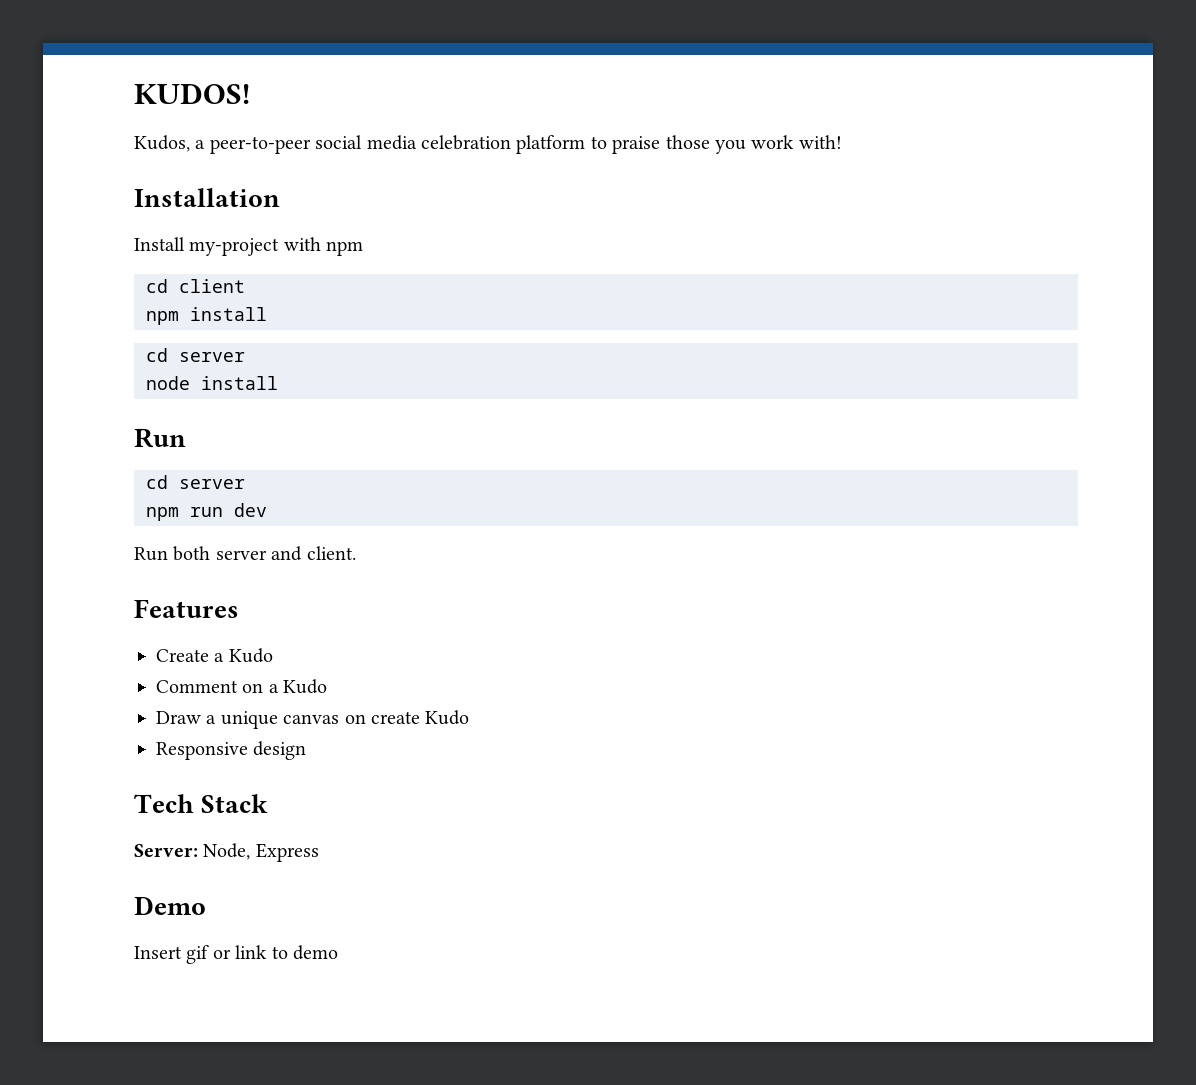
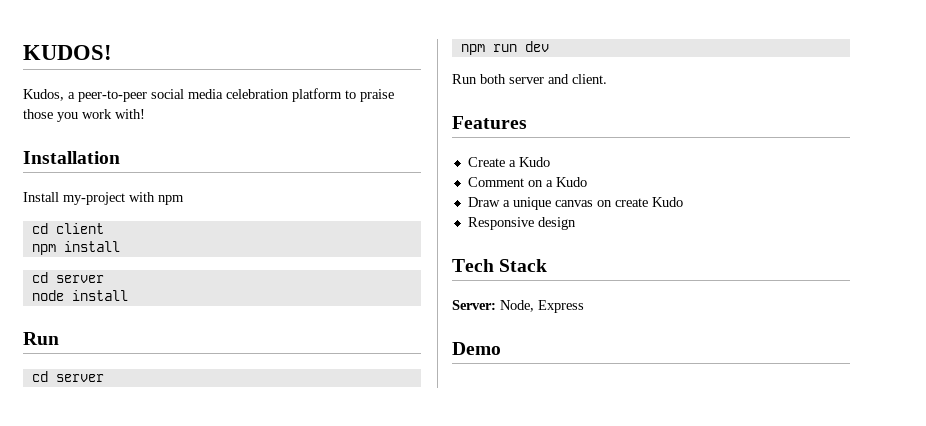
[134,945,338,964] // Insert gif or link to demo -> (501, 348) none

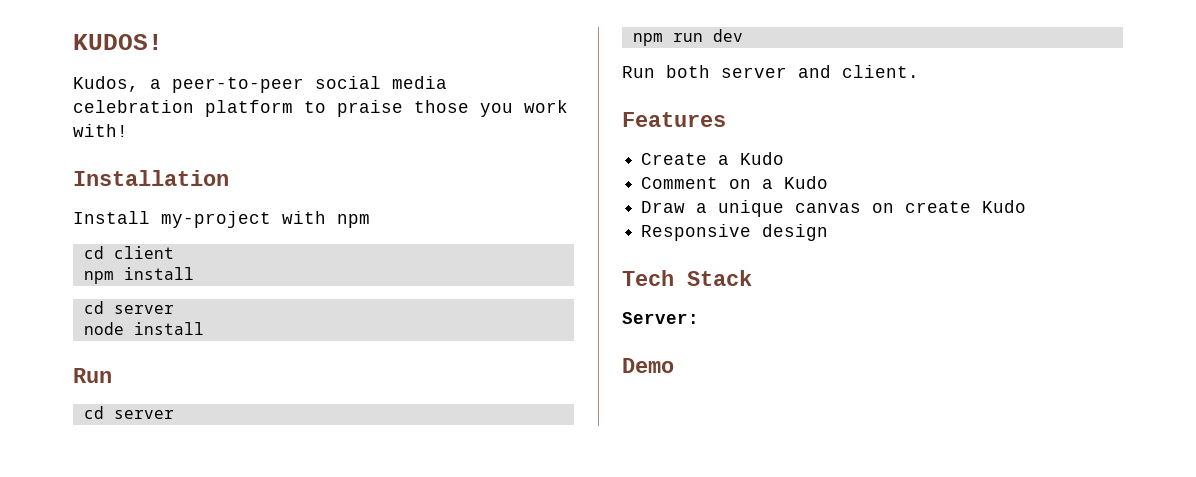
[500,300,584,313] Node, Express -> (699, 318) none

